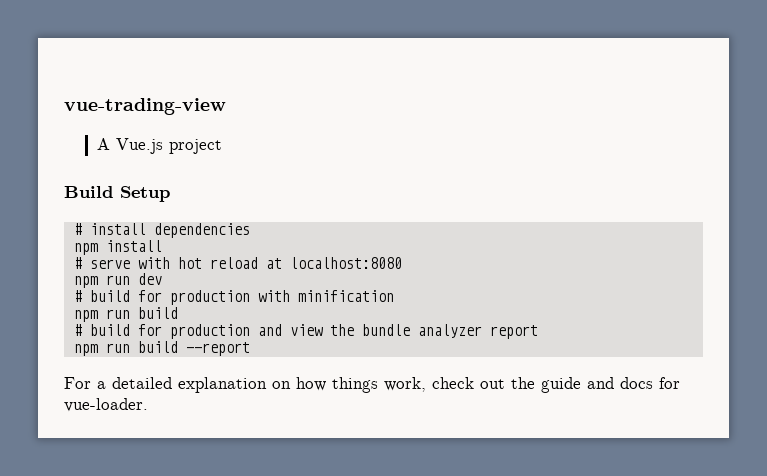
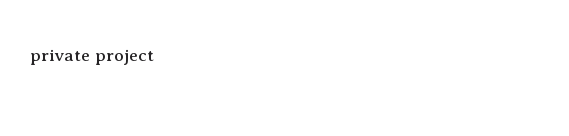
[64,98,226,115] [96,138,222,154] [64,186,170,202] [73,223,250,238] [73,240,162,255] [73,257,402,269] [73,273,162,288] [73,290,394,305] [73,307,178,322] [73,324,538,339] [73,341,250,356] [64,377,680,393] [64,398,148,412] vue-trading-view // A Vue.js project // Build Setup // # install dependencies // npm install // # serve with hot reload at localhost:8080 // npm run dev // # build for production with minification // npm run build // # build for production and view the bundle analyzer report // npm run build --report // For a detailed explanation on how things work, check out the guide and docs for vue-loader. -> [30,49,154,65] private project

